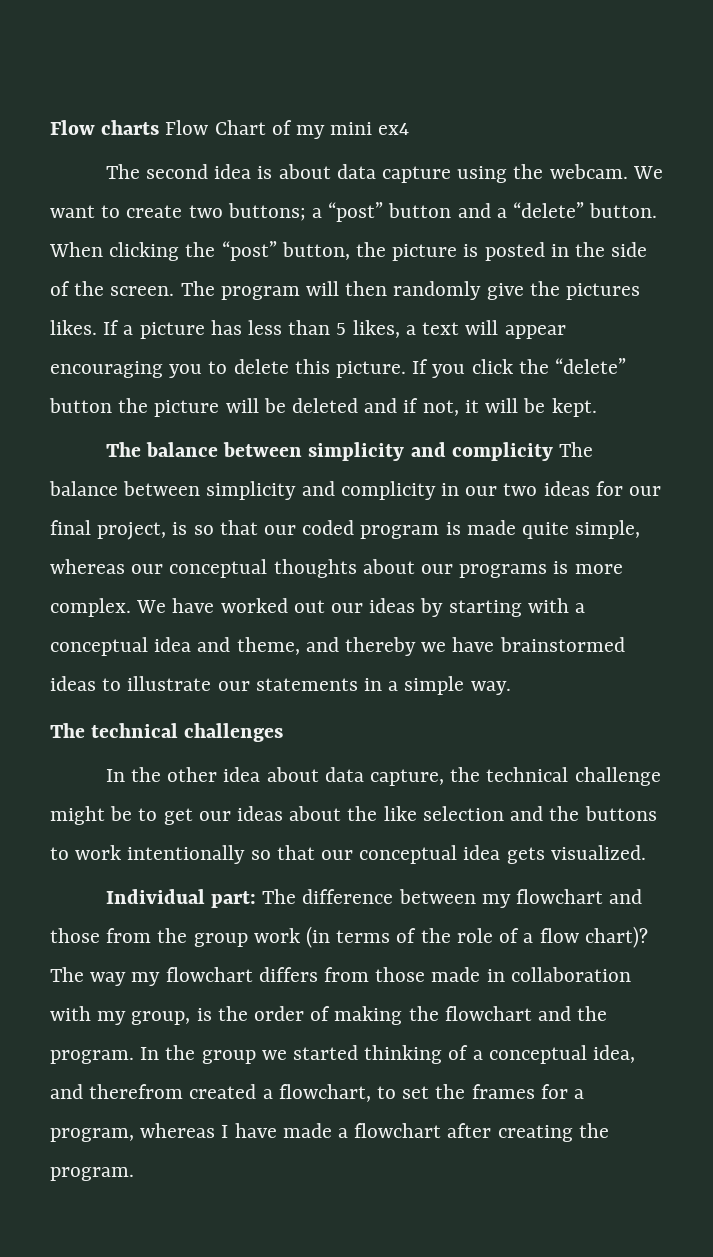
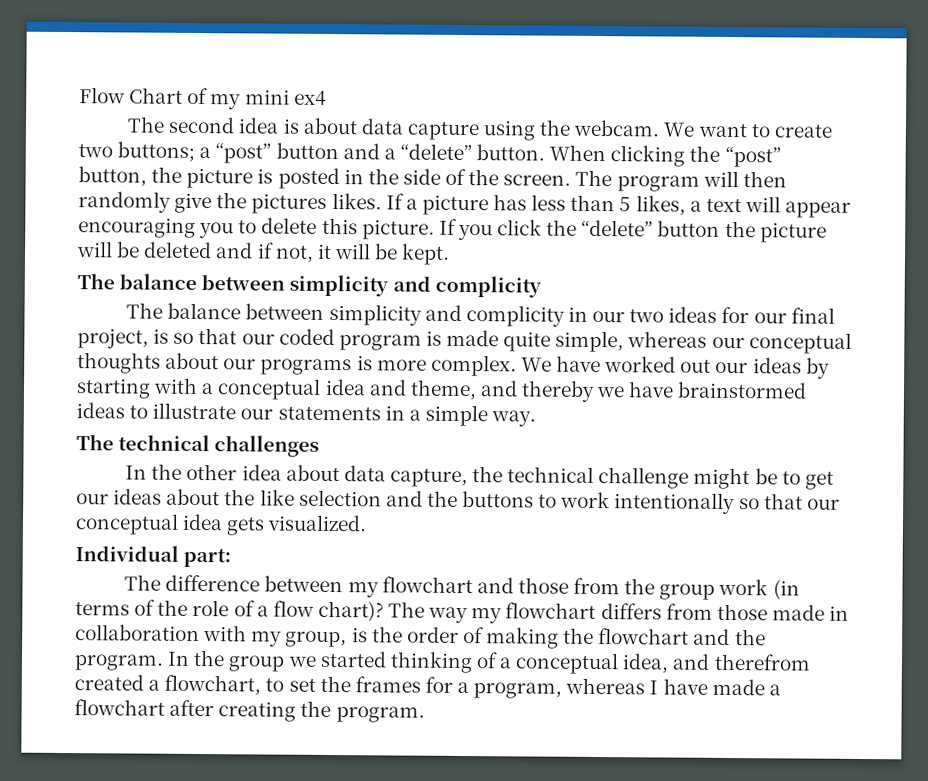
[50,120,209,135] Flow charts Flow -> [79,87,125,104] Flow
(553, 451) none -> (542, 286) //
(256, 899) none -> (232, 557) //

